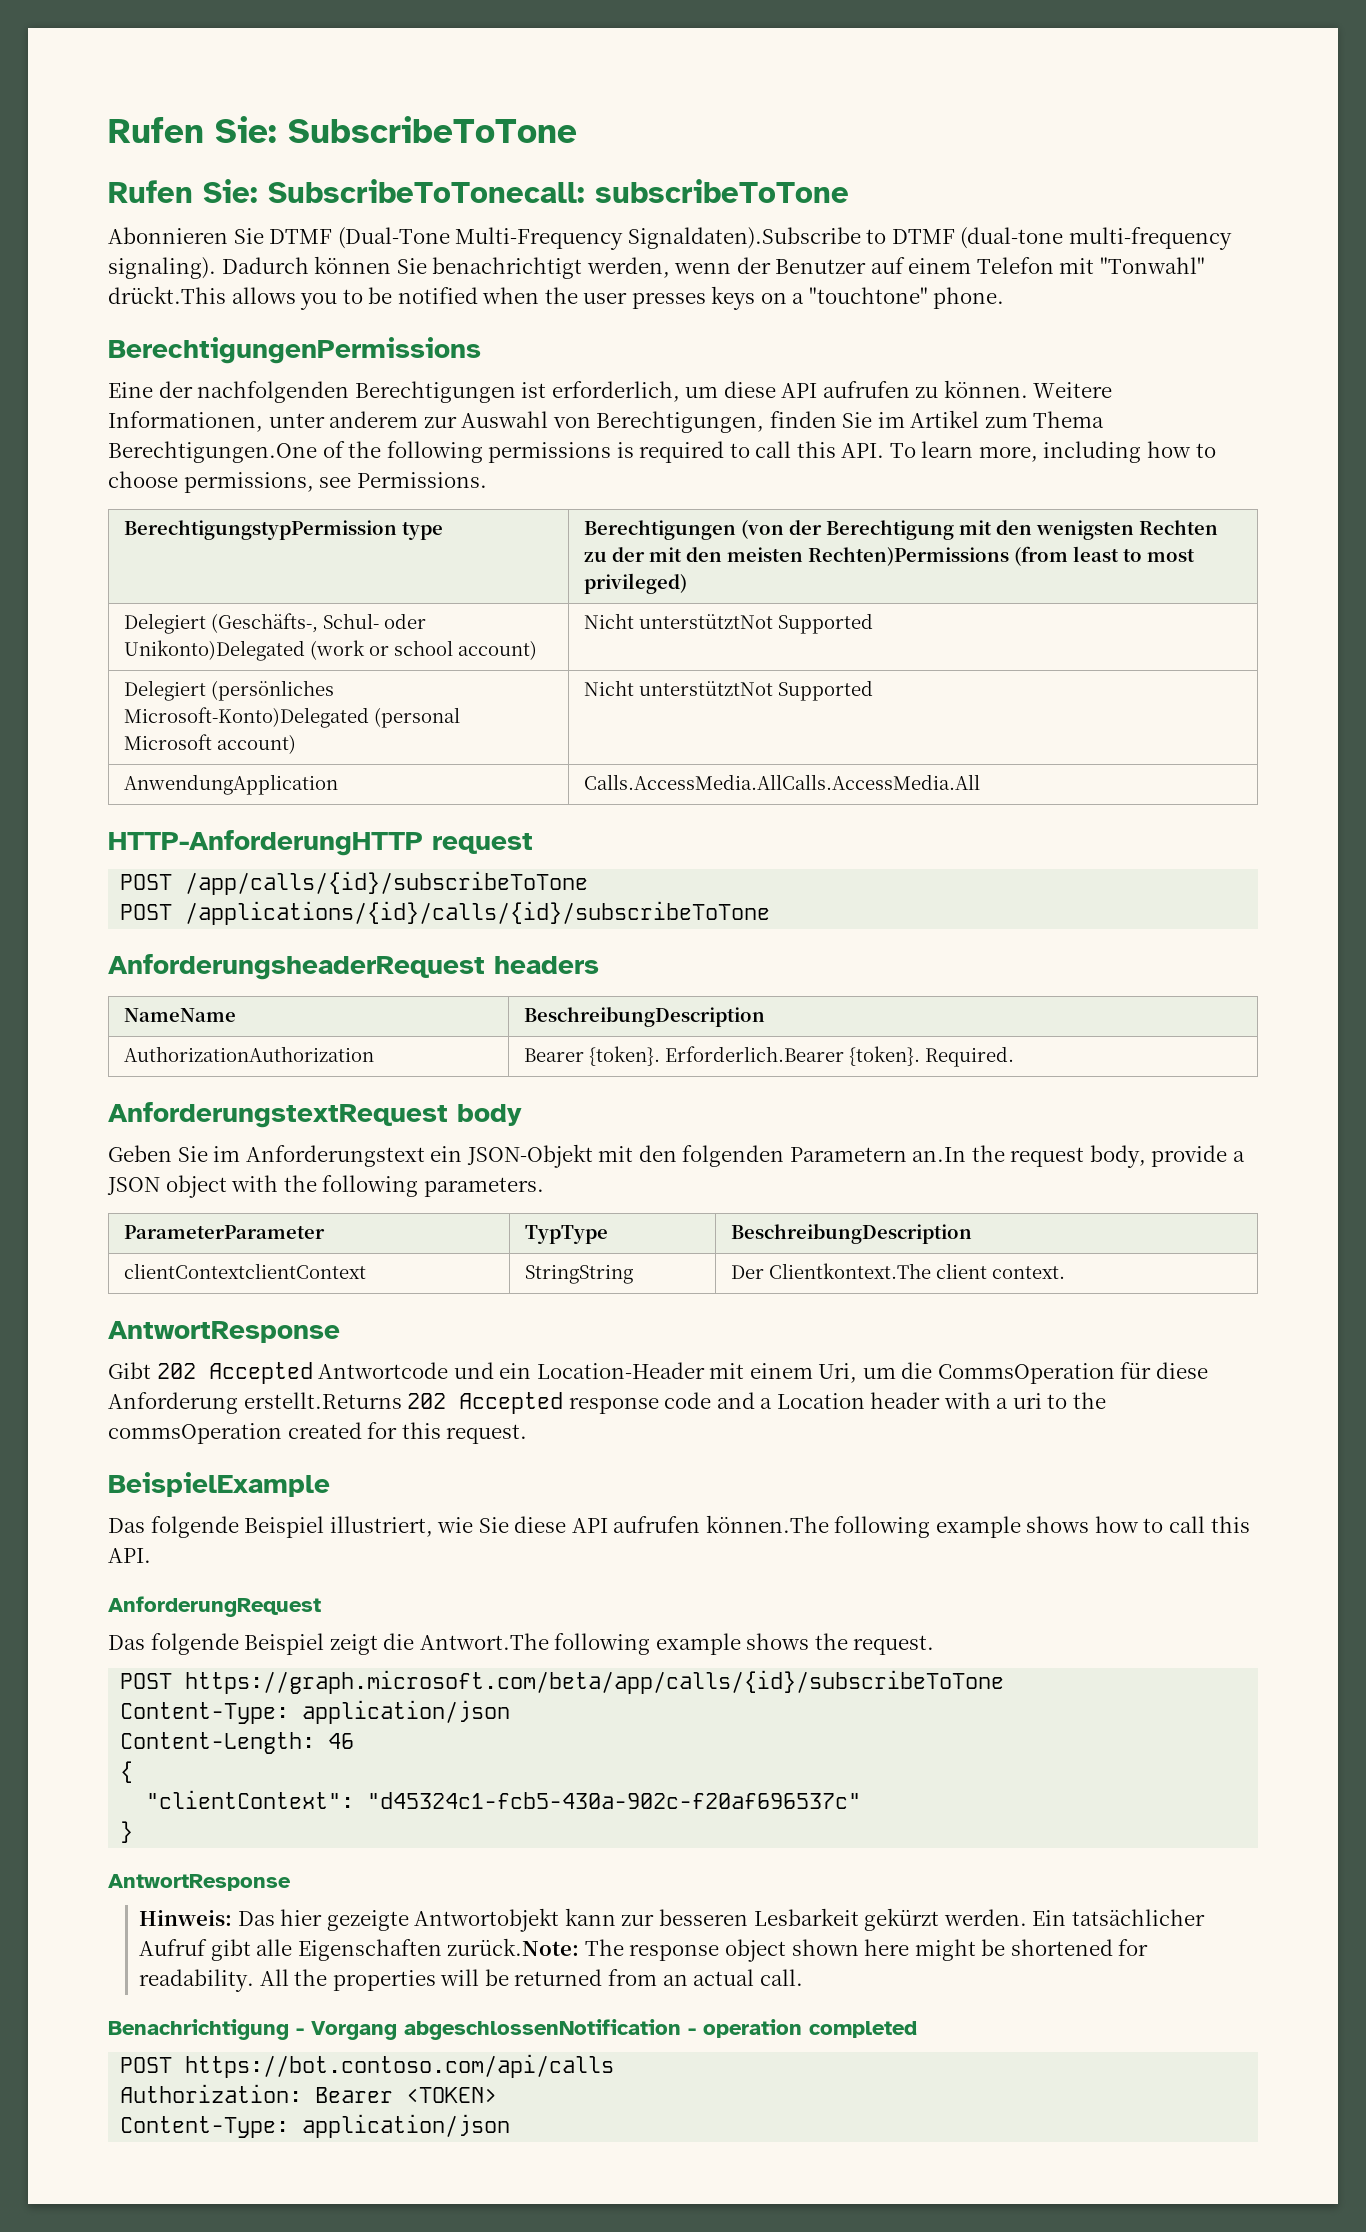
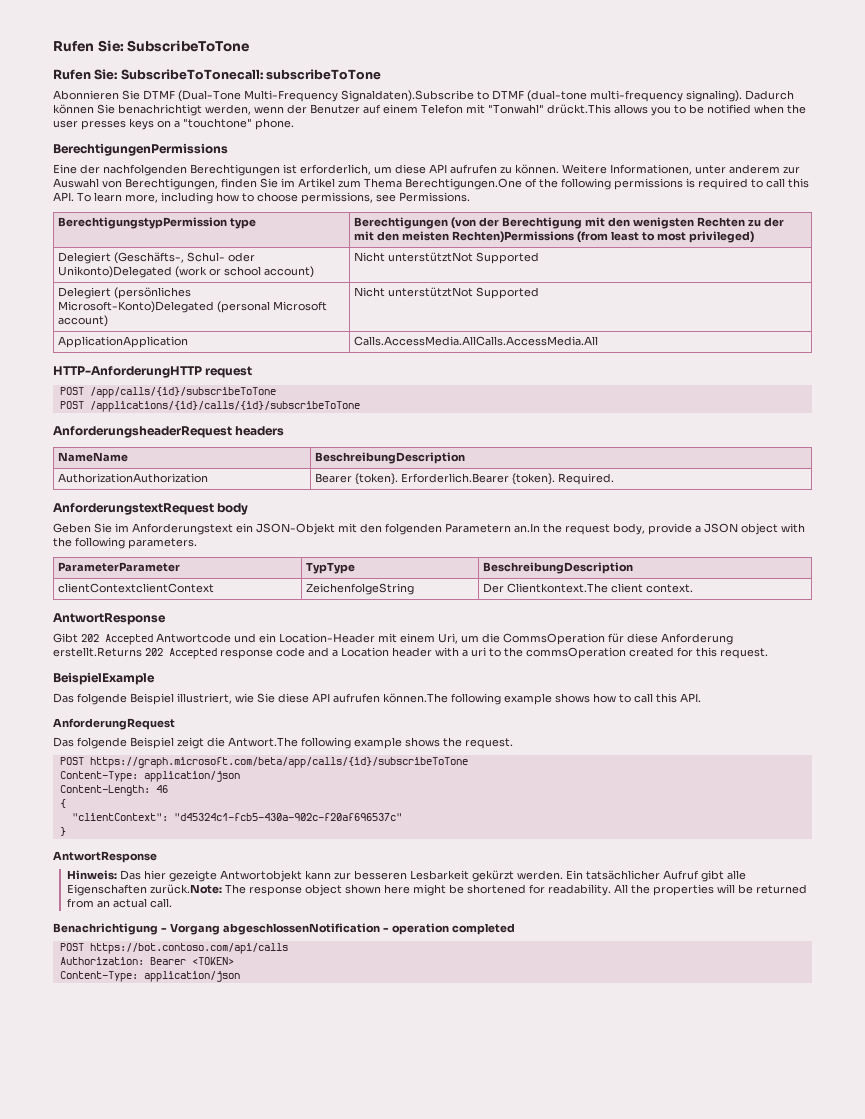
[124,774,339,795] AnwendungApplication -> [58,336,189,348] ApplicationApplication
[525,1264,634,1284] StringString -> [306,583,415,595] ZeichenfolgeString

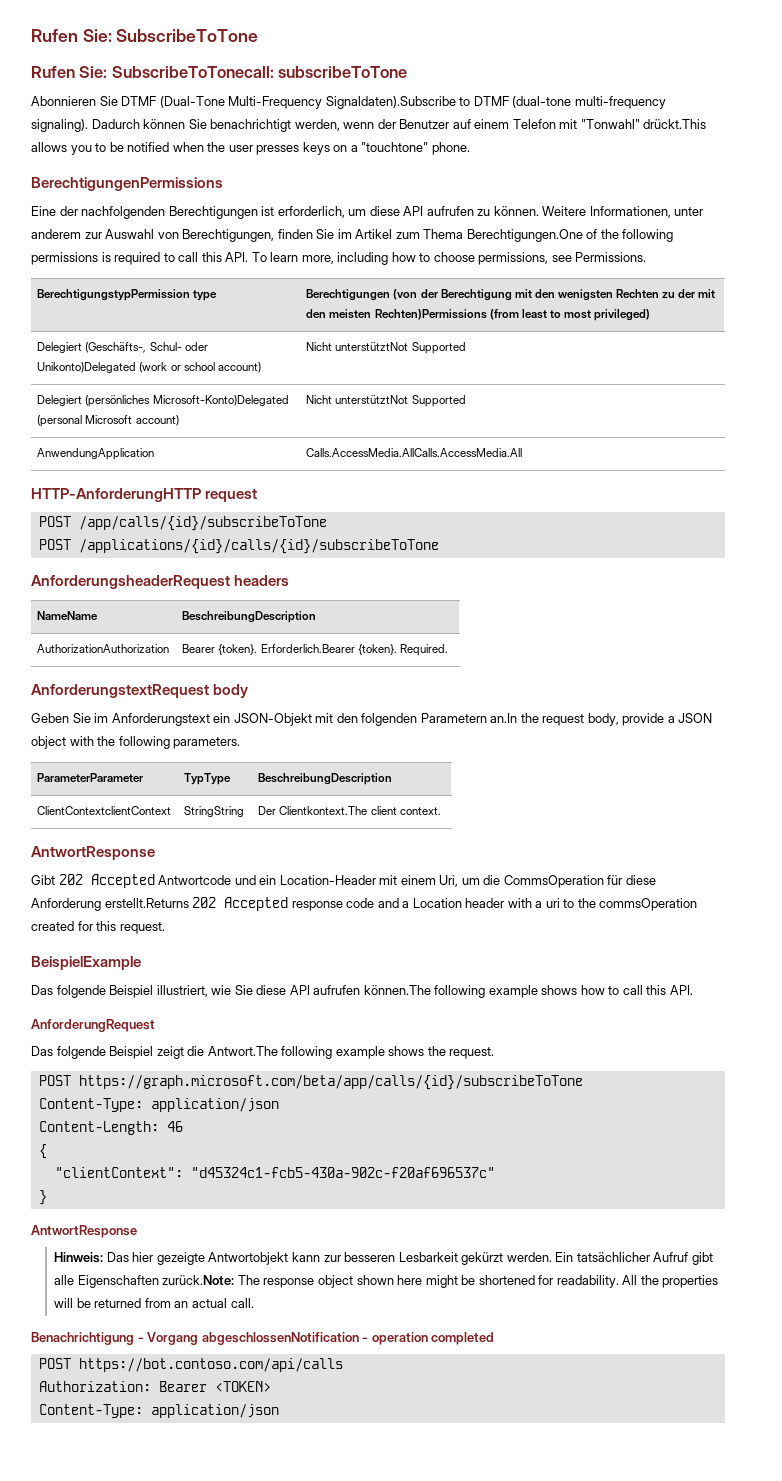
[58,336,189,348] ApplicationApplication -> [37,448,155,460] AnwendungApplication
[58,583,215,593] [306,583,415,595] clientContextclientContext | ZeichenfolgeString -> [37,806,172,815] [184,806,245,817] ClientContextclientContext | StringString

